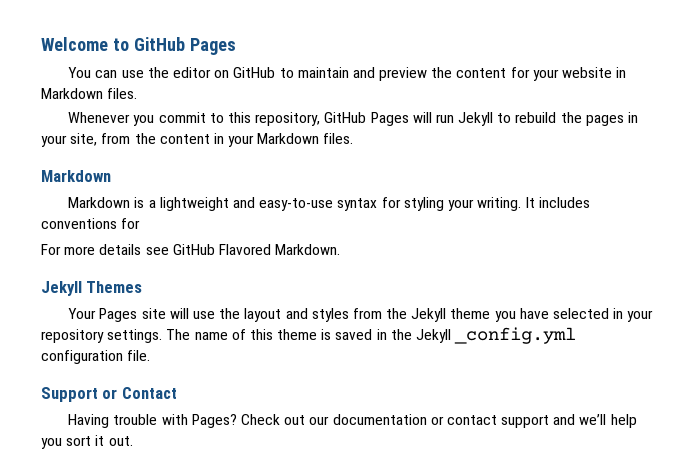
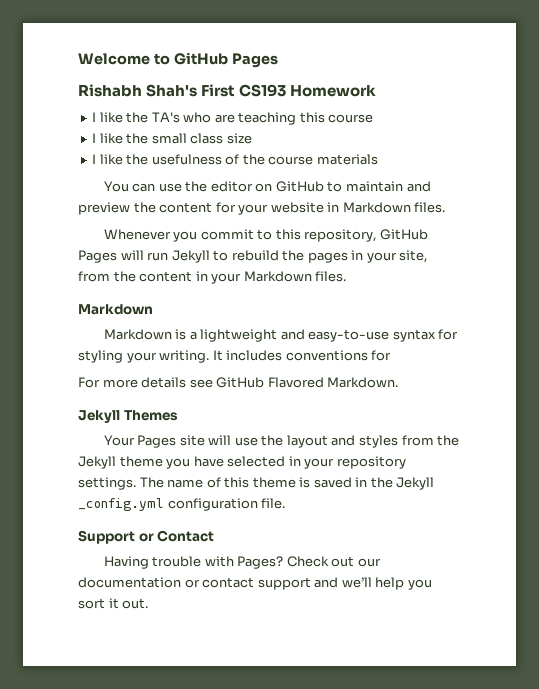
(236, 46) none -> [78,84,377,97] [92,112,374,125] [92,133,252,144] [92,154,378,165] // Rishabh Shah's First CS193 Homework // I like the TA's who are teaching this course // I like the small class size // I like the usefulness of the course materials

